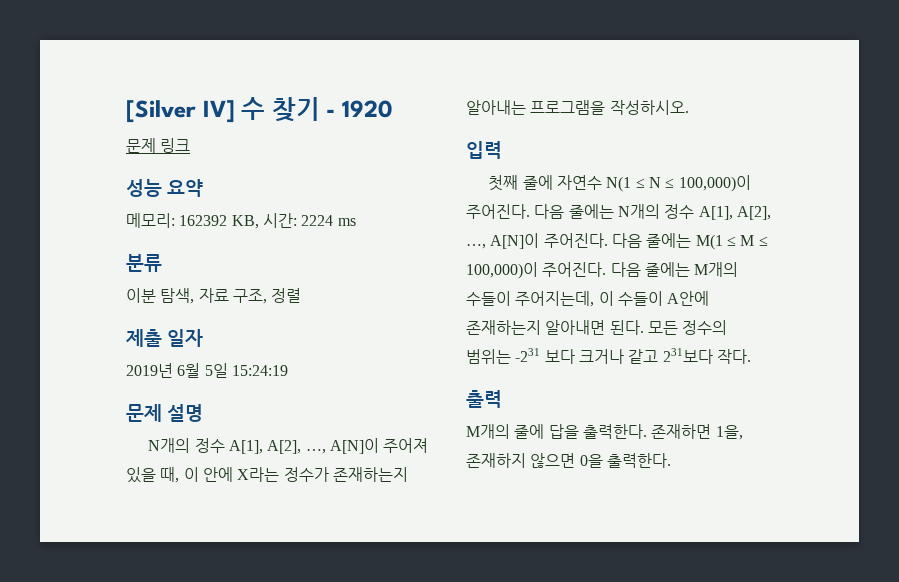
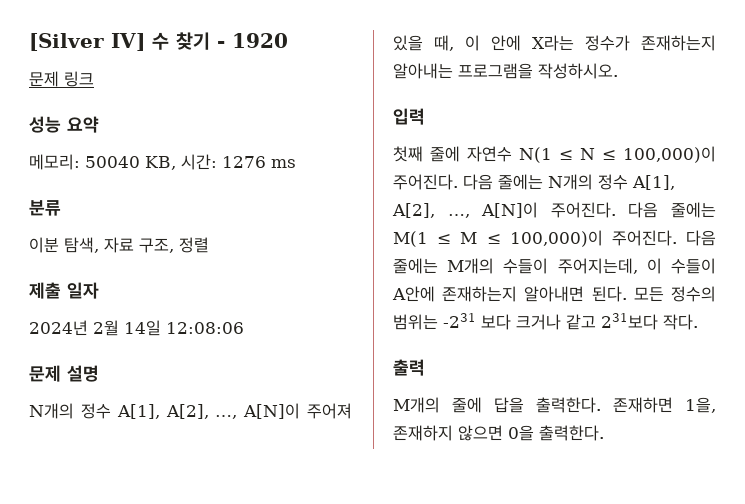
[179,215,228,226] 162392 -> [85,156,140,168] 50040
[301,215,334,226] 2224 -> [222,156,266,168] 1276
[126,363,288,378] 2019년 6월 5일 15:24:19 -> [29,320,244,336] 2024년 2월 14일 12:08:06

